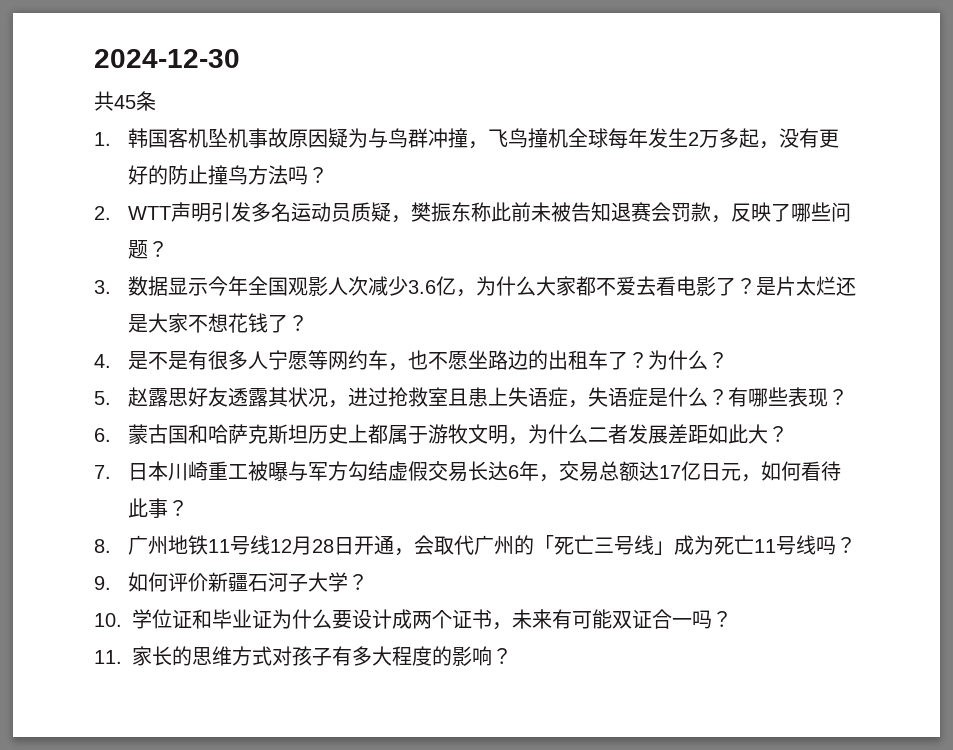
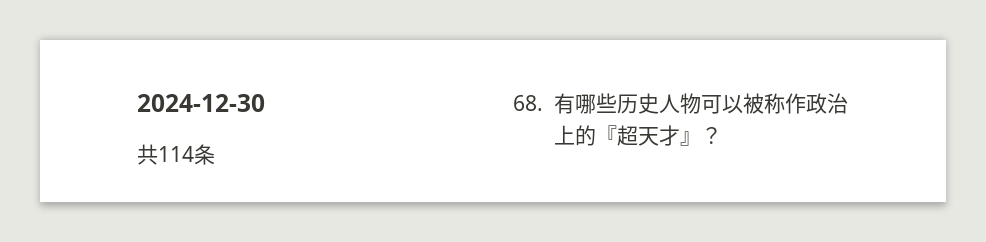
[114,95,136,109] 45 -> [158,146,194,162] 114
[94,128,840,149] [128,165,329,185] [94,202,852,223] [128,240,169,259] [94,276,857,297] [128,313,309,333] [94,350,729,371] [94,387,849,408] [94,424,789,445] [94,461,842,482] [128,498,189,518] [94,535,857,556] [94,572,369,592] [94,609,732,630] [94,646,492,666] 1.韩国客机坠机事故原因疑为与鸟群冲撞，飞鸟撞机全球每年发生2万多起，没有更好的防止撞鸟方法吗？ // 2. WTT声明引发多名运动员质疑，樊振东称此前未被告知退赛会罚款，反映了哪些问题？ // 3.数据显示今年全国观影人次减少3.6亿，为什么大家都不爱去看电影了？是片太烂还是大家不想花钱了？ // 4.是不是有很多人宁愿等网约车，也不愿坐路边的出租车了？为什么？ // 5.赵露思好友透露其状况，进过抢救室且患上失语症，失语症是什么？有哪些表现？ // 6.蒙古国和哈萨克斯坦历史上都属于游牧文明，为什么二者发展差距如此大？ // 7.日本川崎重工被曝与军方勾结虚假交易长达6年，交易总额达17亿日元，如何看待此事？ // 8.广州地铁11号线12月28日开通，会取代广州的「死亡三号线」成为死亡11号线吗？ // 9.如何评价新疆石河子大学？ // 10.学位证和毕业证为什么要设计成两个证书，未来有可能双证合一吗？ // 11.家长的思维方式对孩子有多大程度的影响 -> [513,93,848,114] [553,125,701,146] 68.有哪些历史人物可以被称作政治上的『超天才』

